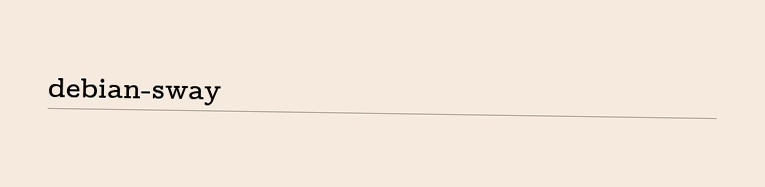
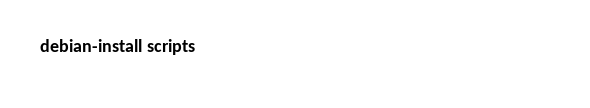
[47,77,222,106] debian-sway -> [40,39,195,55] debian-install scripts

